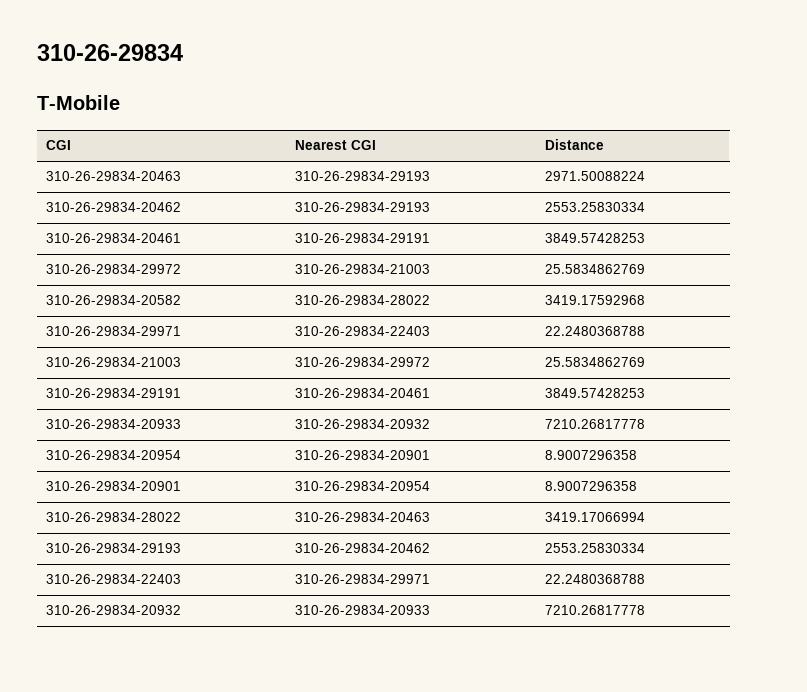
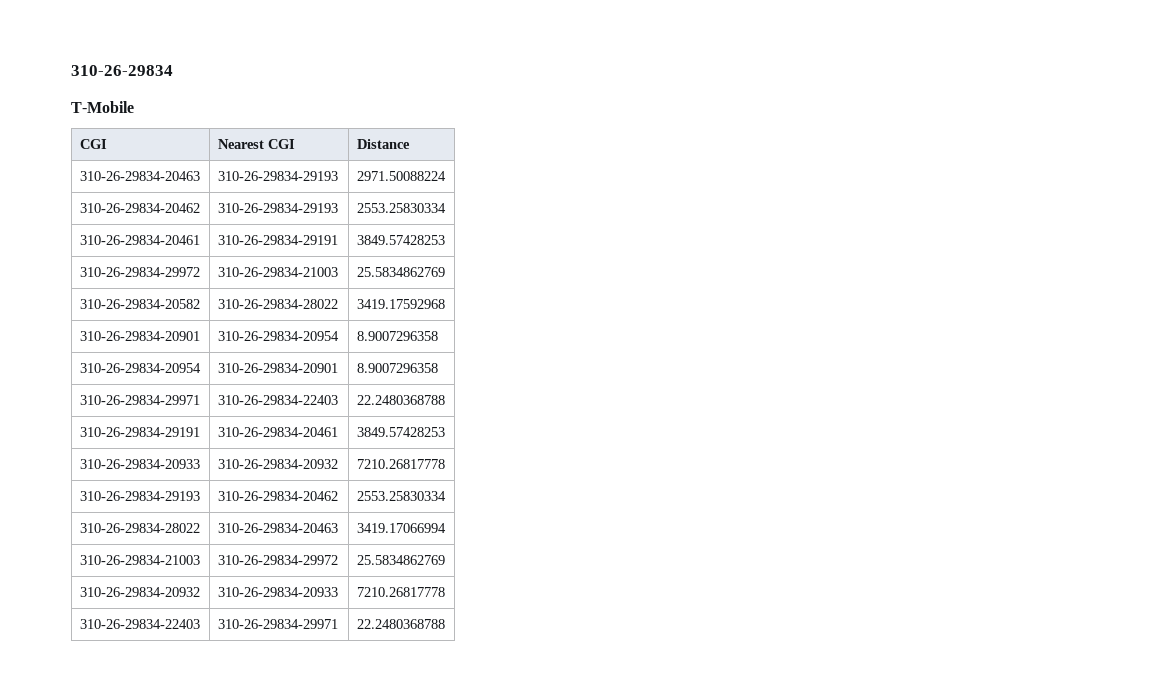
(646, 300) none -> [79,331,200,341] [217,331,339,341] [356,331,438,341] [79,363,201,373] [217,363,338,373] [356,363,438,373] // 310-26-29834-20901 | 310-26-29834-20954 | 8.9007296358 // 310-26-29834-20954 | 310-26-29834-20901 | 8.9007296358
[46,357,182,367] [295,357,431,367] [545,357,646,367] // 310-26-29834-21003 | 310-26-29834-29972 | 25.5834862769 -> (445, 400) none
[46,450,182,460] [295,450,431,460] [545,450,638,460] [46,481,182,491] [295,481,431,491] [545,481,638,491] [46,512,182,522] [295,512,431,522] [545,512,646,522] [46,543,182,553] [295,543,431,553] [545,543,646,553] 310-26-29834-20954 | 310-26-29834-20901 | 8.9007296358 // 310-26-29834-20901 | 310-26-29834-20954 | 8.9007296358 // 310-26-29834-28022 | 310-26-29834-20463 | 3419.17066994 // 310-26-29834-29193 | 310-26-29834-20462 | 2553.25830334 -> [79,491,200,501] [217,491,338,501] [356,491,446,501] [79,523,200,533] [217,523,338,533] [356,523,446,533] [79,555,200,565] [217,555,338,565] [356,555,445,565] [79,587,200,597] [217,587,338,597] [356,587,445,597] 310-26-29834-29193 | 310-26-29834-20462 | 2553.25830334 // 310-26-29834-28022 | 310-26-29834-20463 | 3419.17066994 // 310-26-29834-21003 | 310-26-29834-29972 | 25.5834862769 // 310-26-29834-20932 | 310-26-29834-20933 | 7210.26817778
[46,605,182,615] [295,605,431,615] [545,605,646,615] // 310-26-29834-20932 | 310-26-29834-20933 | 7210.26817778 -> (445, 624) none

